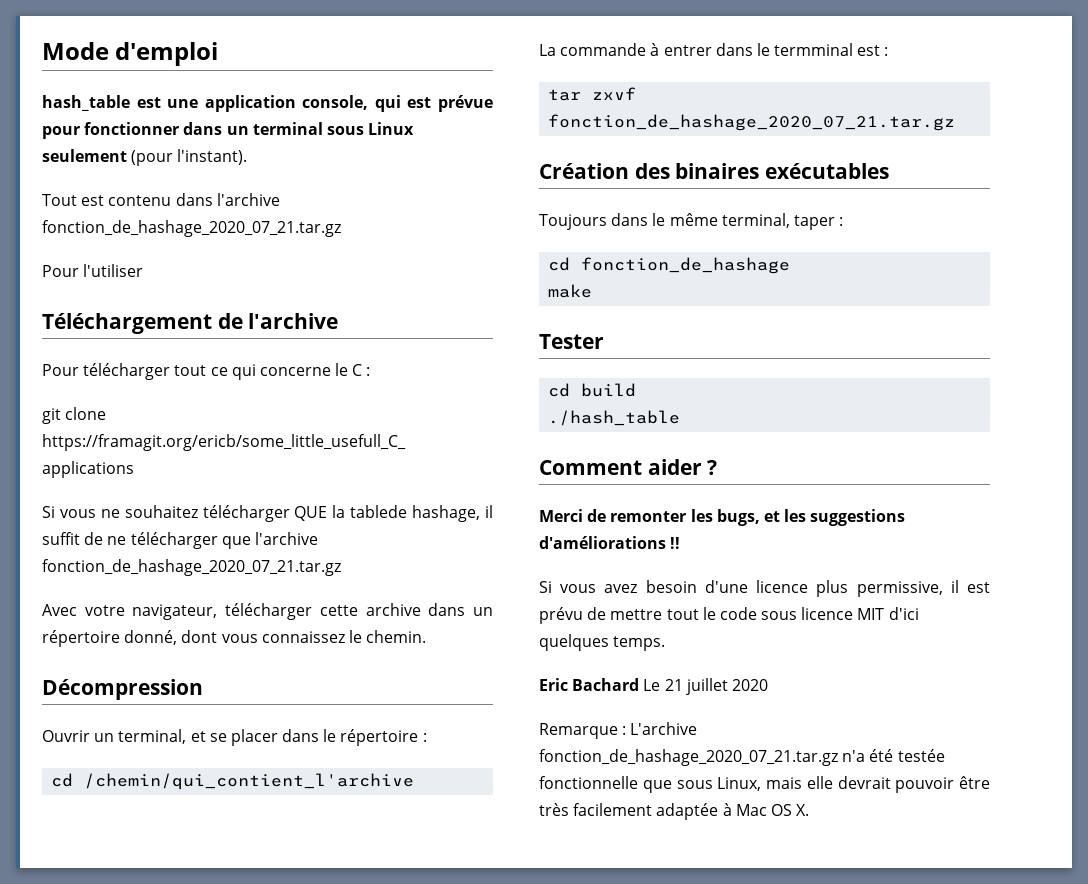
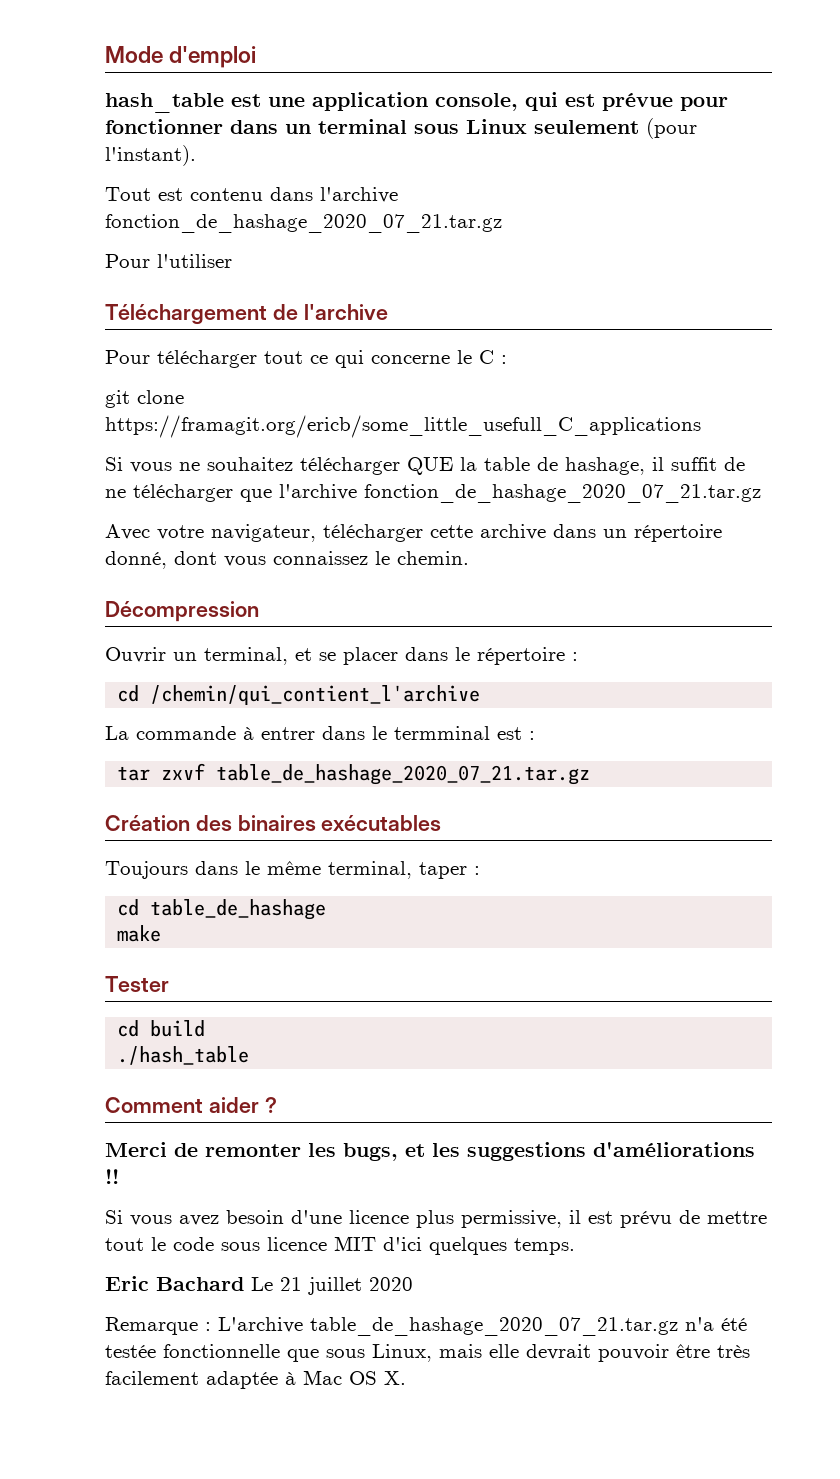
[350,505,408,518] tablede -> [484,457,558,471] table de
[548,114,956,131] fonction_de_hashage_2020_07_21.tar.gz -> [216,764,591,785] table_de_hashage_2020_07_21.tar.gz
[581,257,791,274] fonction_de_hashage -> [150,899,327,920] table_de_hashage
[539,749,838,766] fonction_de_hashage_2020_07_21.tar.gz -> [310,1317,678,1336] table_de_hashage_2020_07_21.tar.gz

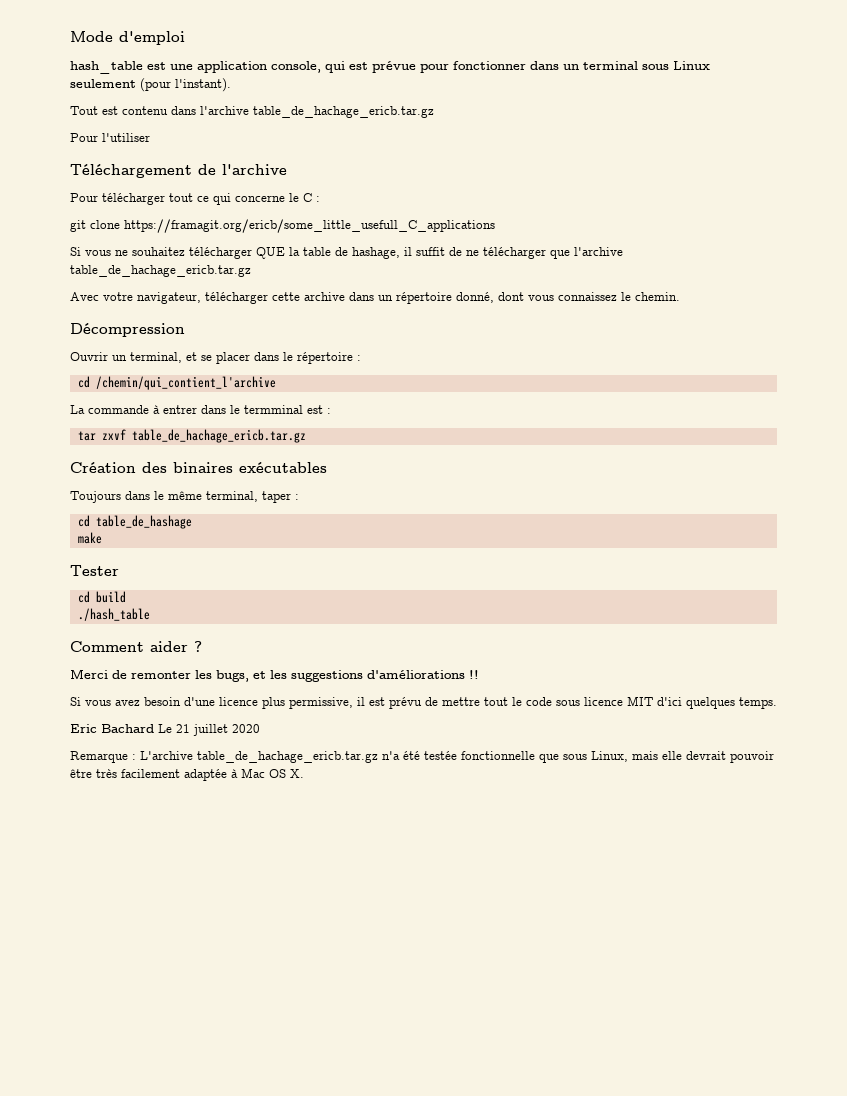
[105,214,502,233] fonction_de_hashage_2020_07_21.tar.gz -> [253,106,434,118] table_de_hachage_ericb.tar.gz
[364,484,761,503] fonction_de_hashage_2020_07_21.tar.gz -> [70,265,251,277] table_de_hachage_ericb.tar.gz
[216,764,591,785] table_de_hashage_2020_07_21.tar.gz -> [131,429,306,443] table_de_hachage_ericb.tar.gz
[310,1317,678,1336] table_de_hashage_2020_07_21.tar.gz -> [197,751,378,763] table_de_hachage_ericb.tar.gz

